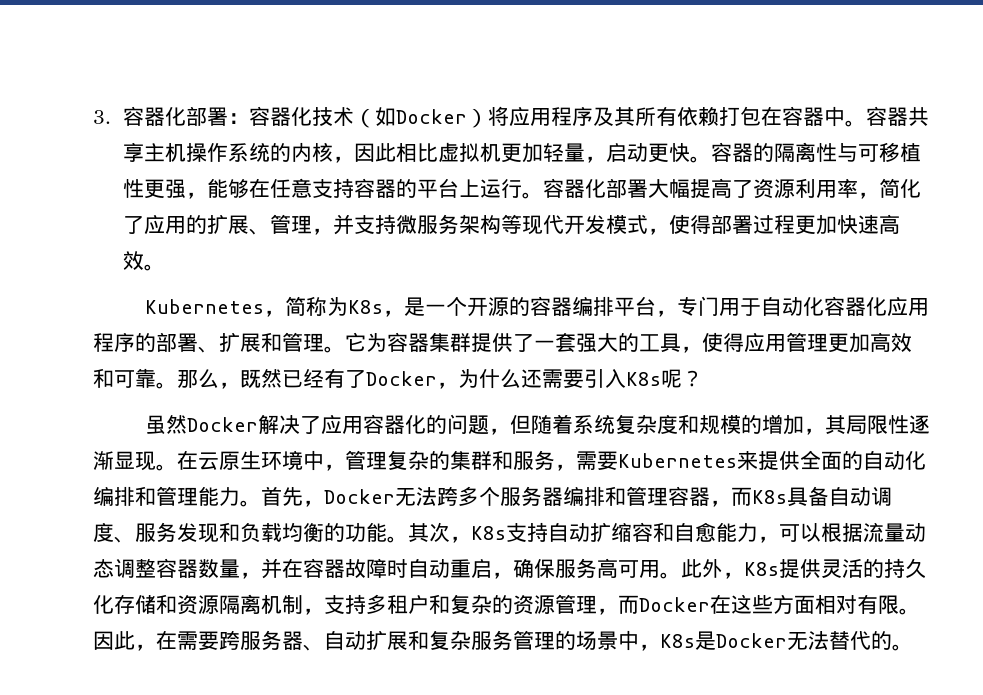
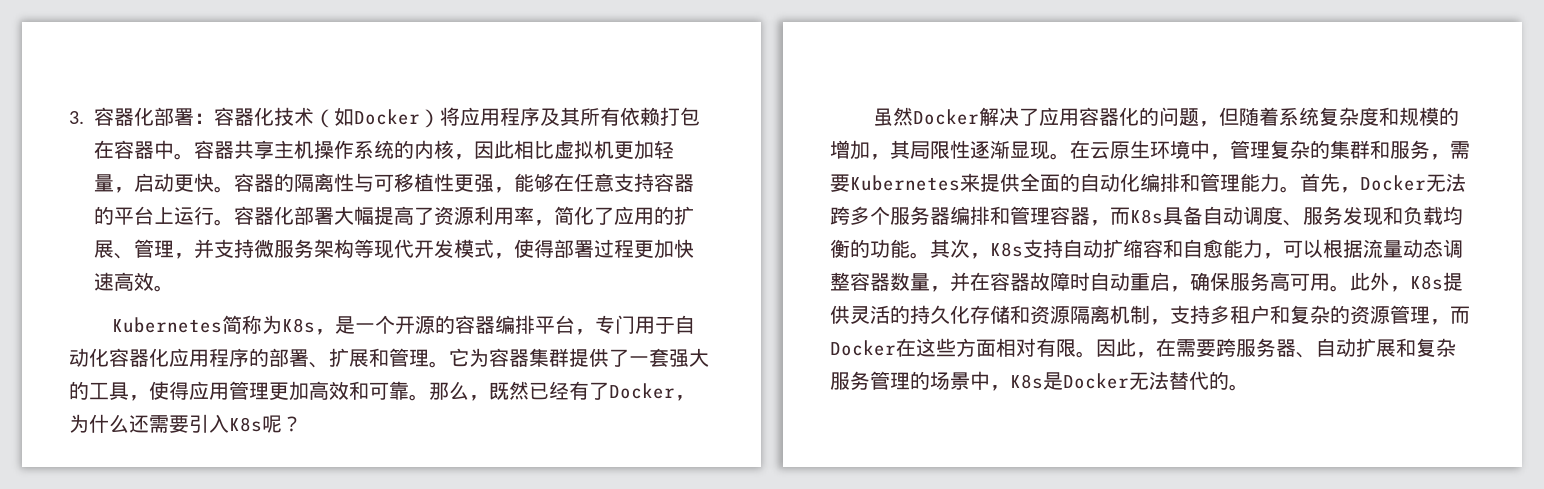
[264,310,286,317] ， -> (223, 325) none

